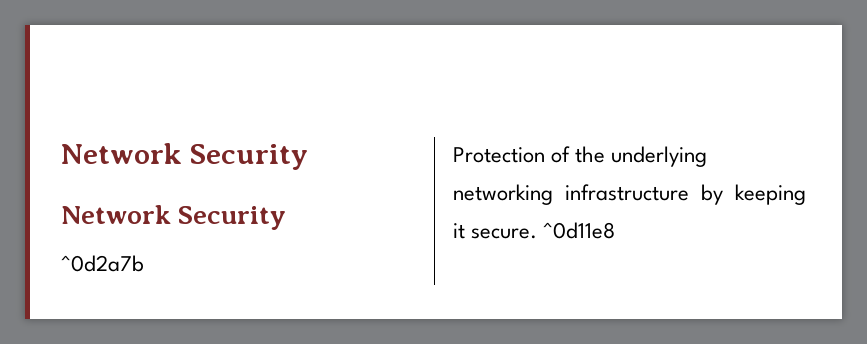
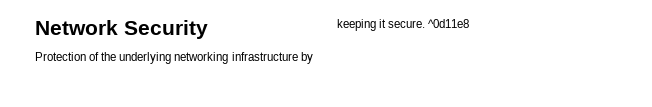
[61,143,308,170] [61,205,287,230] [61,255,144,272] Network Security // Network Security // ^0d2a7b -> [35,20,208,39] Network Security

